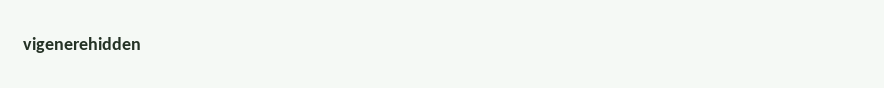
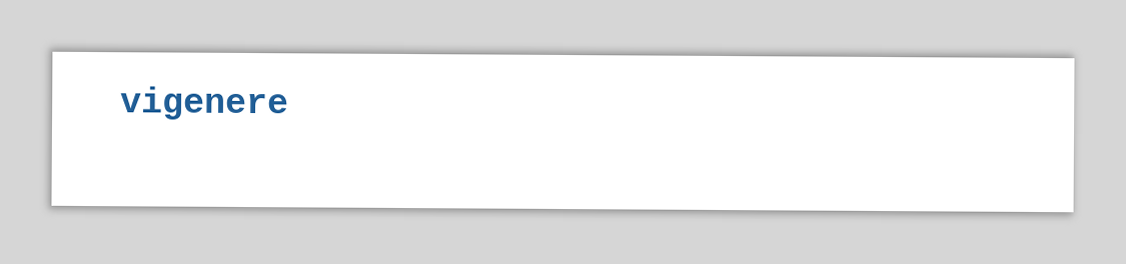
[23,37,141,53] vigenerehidden -> [120,86,289,121] vigenere

